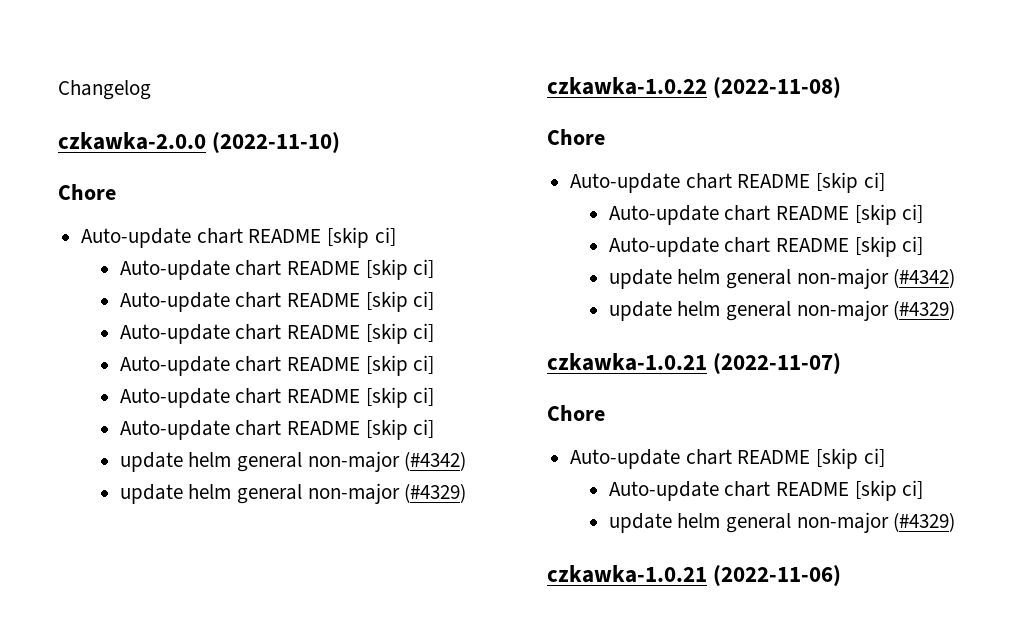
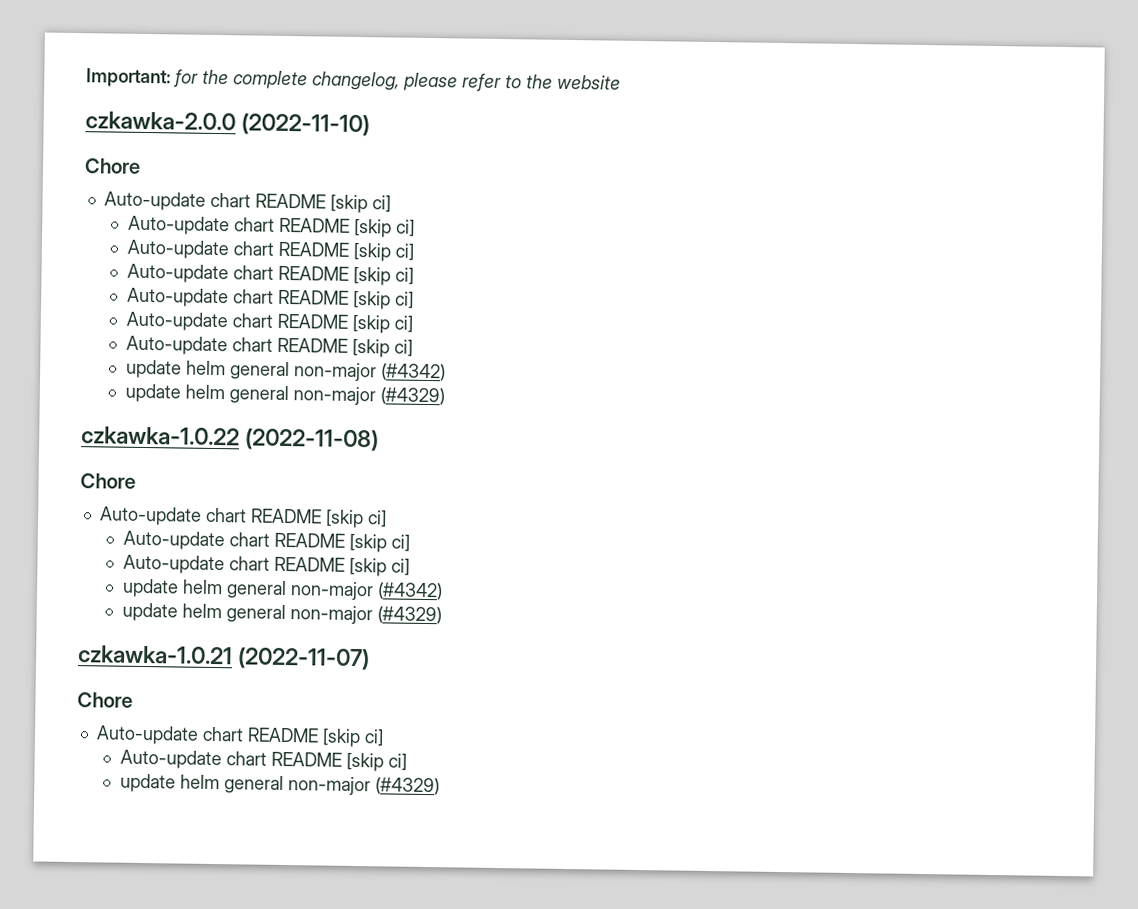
[58,80,151,100] Changelog -> [86,68,621,93] Important: for the complete changelog, please refer to the website
[547,565,842,587] // czkawka-1.0.21 (2022-11-06) -> (440, 786) none

